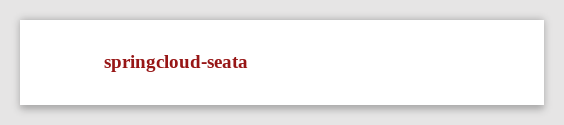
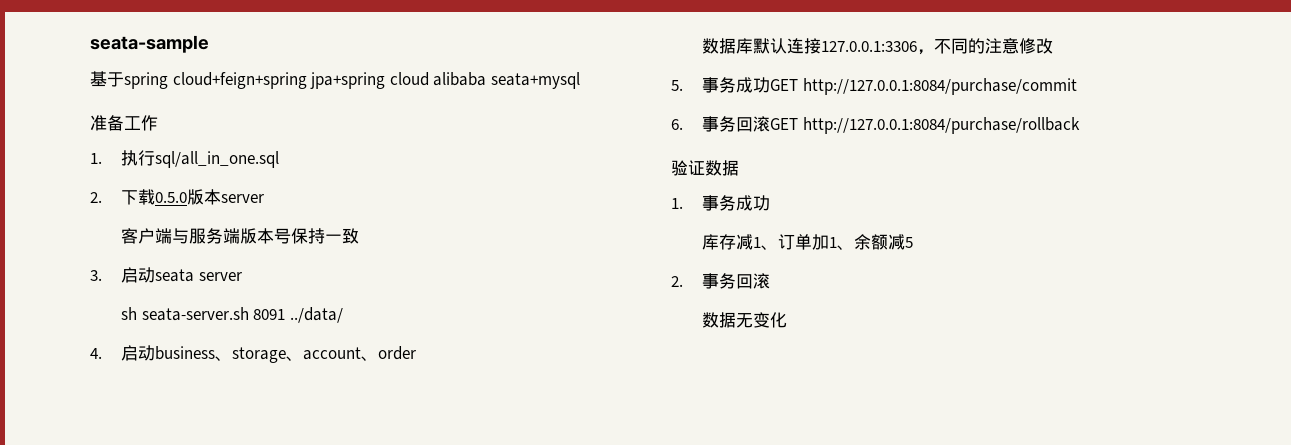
[104,55,248,72] springcloud-seata -> [90,35,209,53] [90,71,580,89] [90,115,158,131] [90,150,279,168] [90,189,264,205] [120,228,359,244] [90,267,242,283] [120,307,343,323] [90,345,416,363] [701,38,1053,55] [671,77,1077,95] [671,116,1080,134] [671,160,739,176] [671,195,770,211] [701,234,913,250] [671,273,770,289] [701,312,787,328] seata-sample // 基于spring cloud+feign+spring jpa+spring cloud alibaba seata+mysql // 准备工作 // 1.执行sql/all_in_one.sql // 2.下载0.5.0版本server // 客户端与服务端版本号保持一致 // 3.启动seata server // sh seata-server.sh 8091 ../data/ // 4.启动business、storage、account、order // 数据库默认连接127.0.0.1:3306，不同的注意修改 // 5.事务成功GET http://127.0.0.1:8084/purchase/commit // 6.事务回滚GET http://127.0.0.1:8084/purchase/rollback // 验证数据 // 1.事务成功 // 库存减1、订单加1、余额减5 // 2.事务回滚 // 数据无变化

